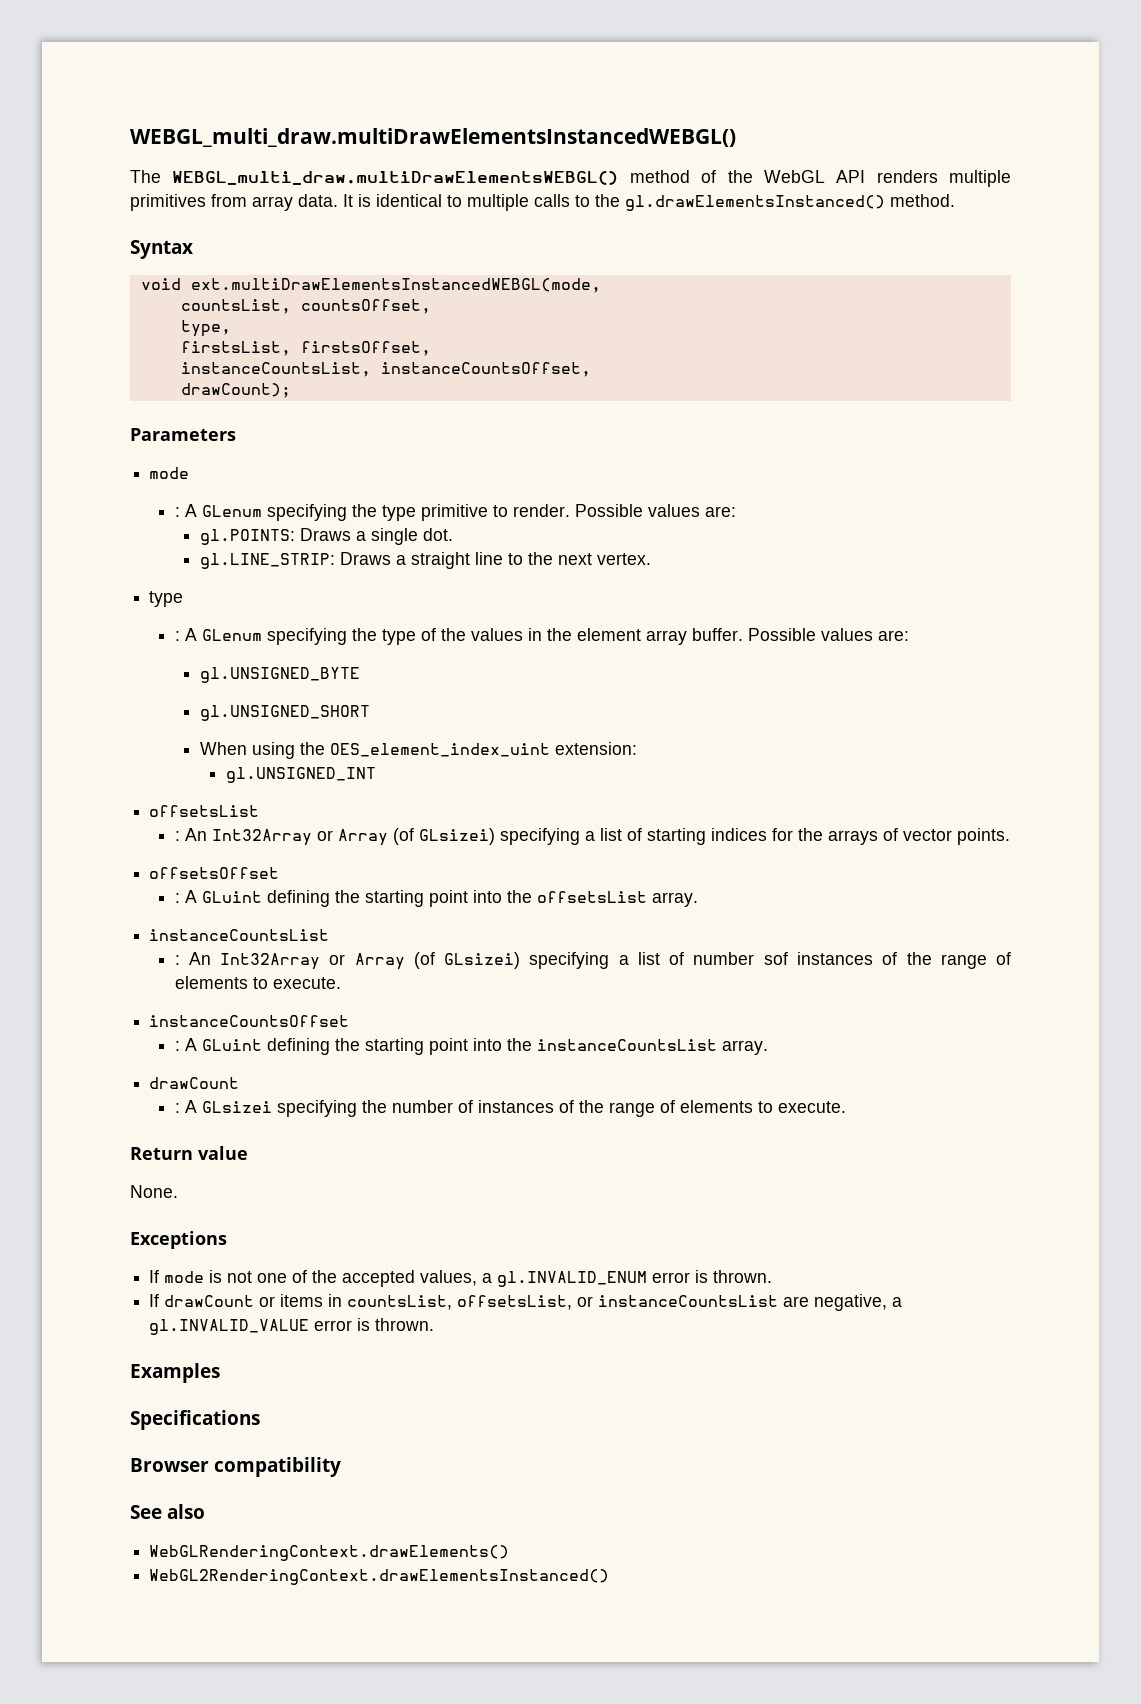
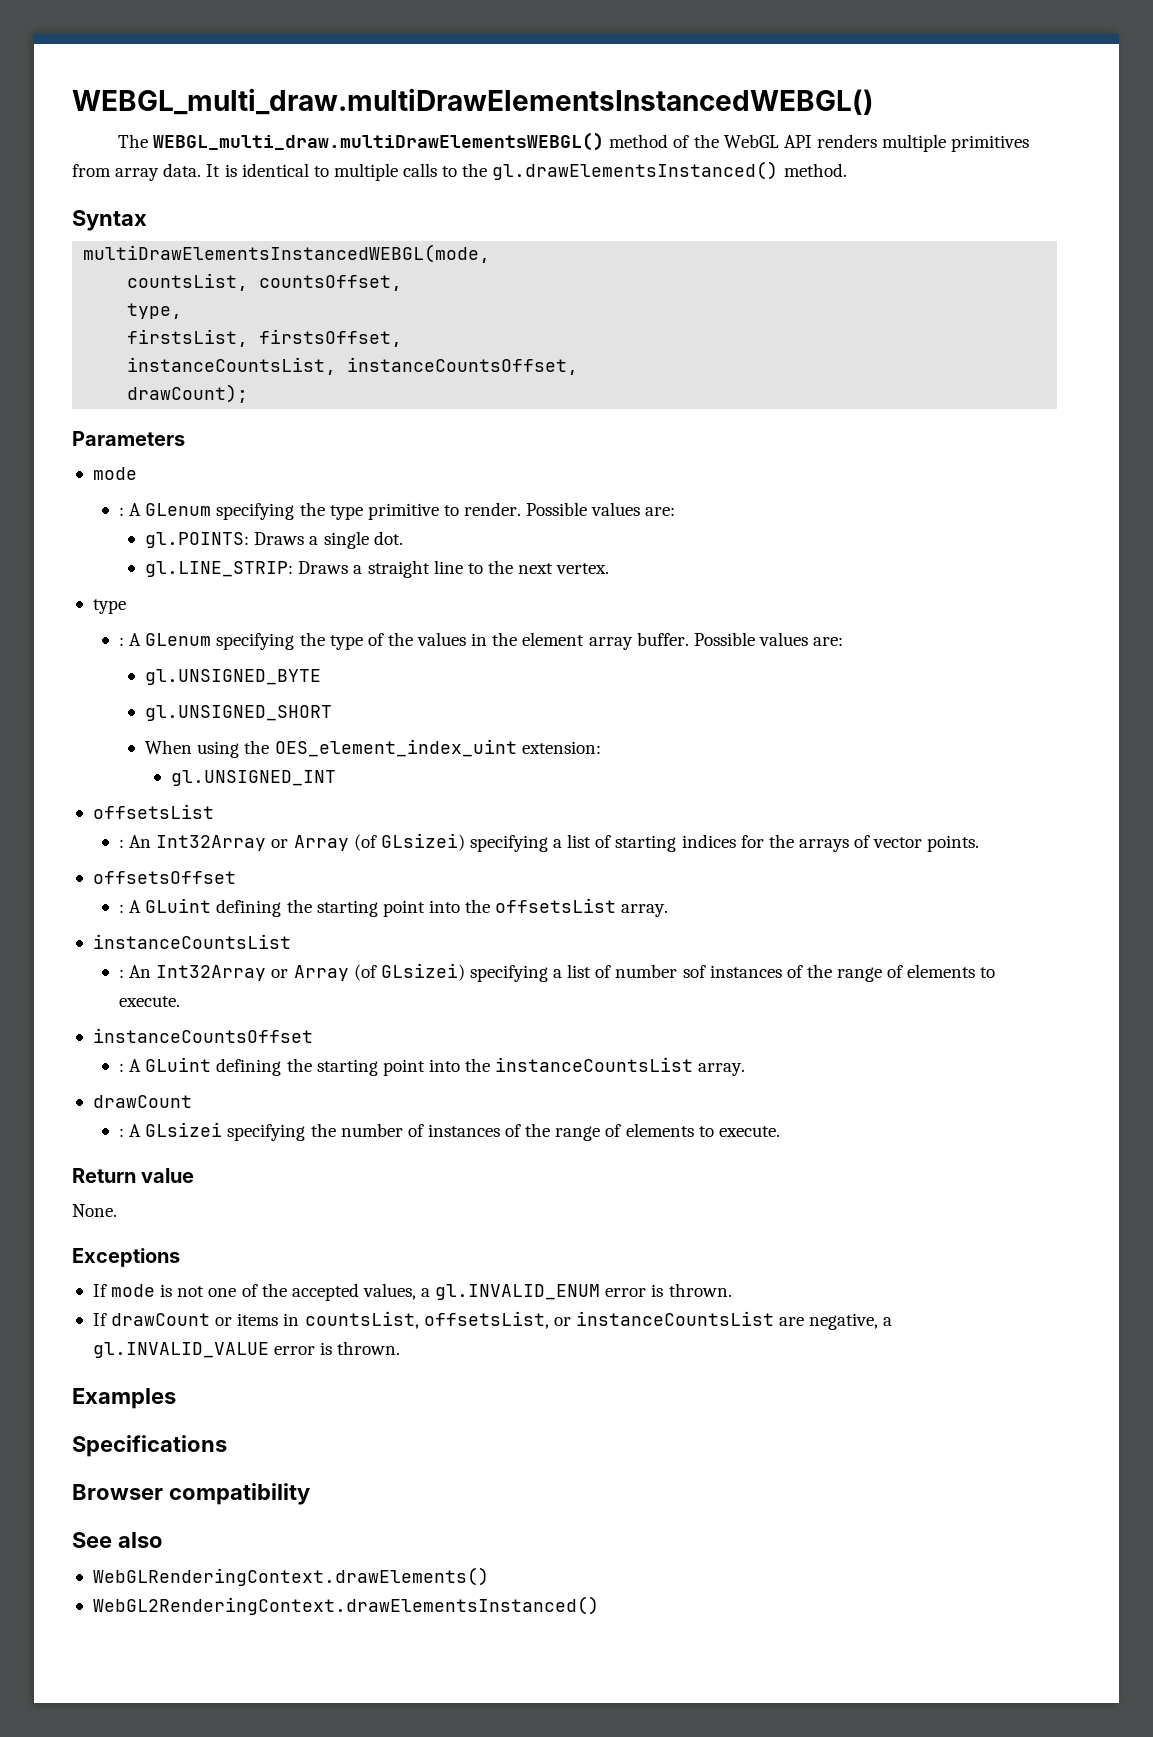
[140,278,601,293] void ext.multiDrawElementsInstancedWEBGL(mode, -> [83,244,491,263] multiDrawElementsInstancedWEBGL(mode,

